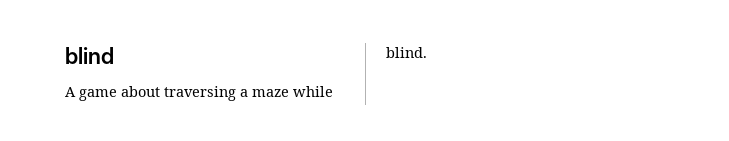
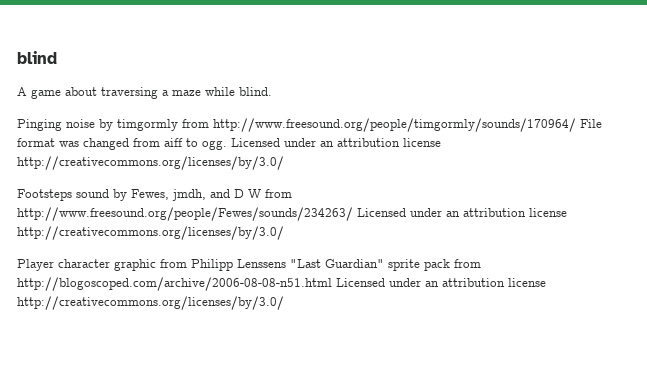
(427, 52) none -> [17,118,602,132] [17,138,441,150] [17,156,284,170] [17,189,292,201] [17,207,567,221] [17,226,284,240] [17,259,481,271] [17,277,546,291] [17,296,284,310] // Pinging noise by timgormly from http://www.freesound.org/people/timgormly/sounds/170964/ File format was changed from aiff to ogg. Licensed under an attribution license http://creativecommons.org/licenses/by/3.0/ // Footsteps sound by Fewes, jmdh, and D W from http://www.freesound.org/people/Fewes/sounds/234263/ Licensed under an attribution license http://creativecommons.org/licenses/by/3.0/ // Player character graphic from Philipp Lenssens "Last Guardian" sprite pack from http://blogoscoped.com/archive/2006-08-08-n51.html Licensed under an attribution license http://creativecommons.org/licenses/by/3.0/

